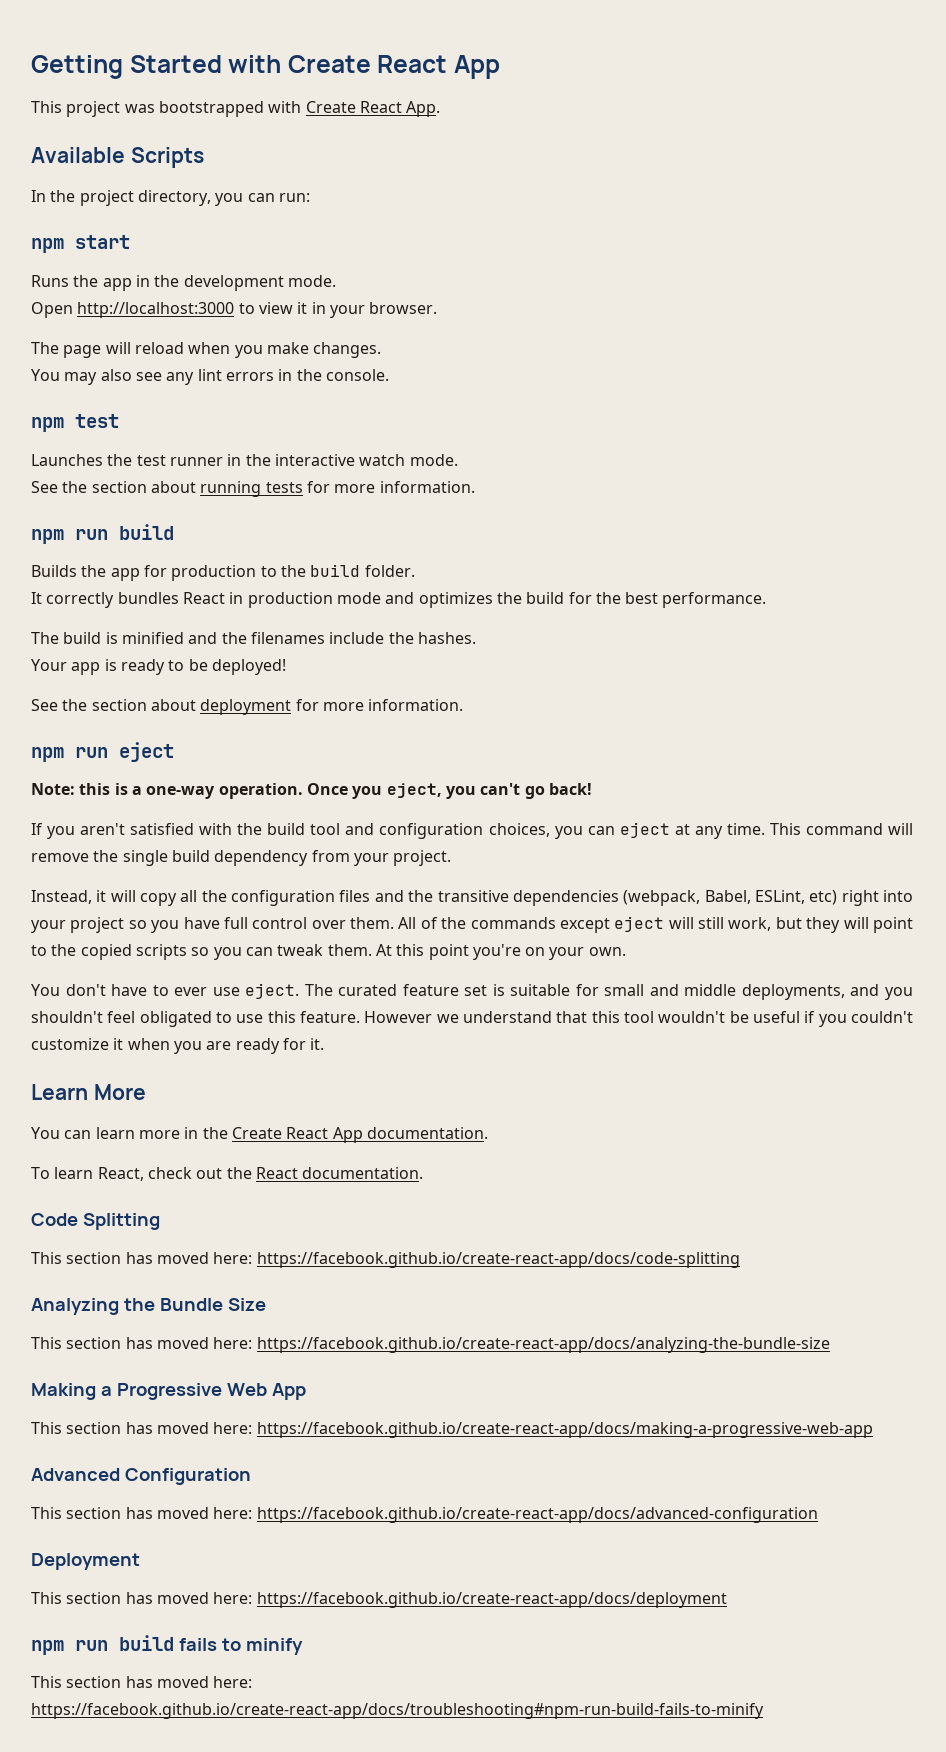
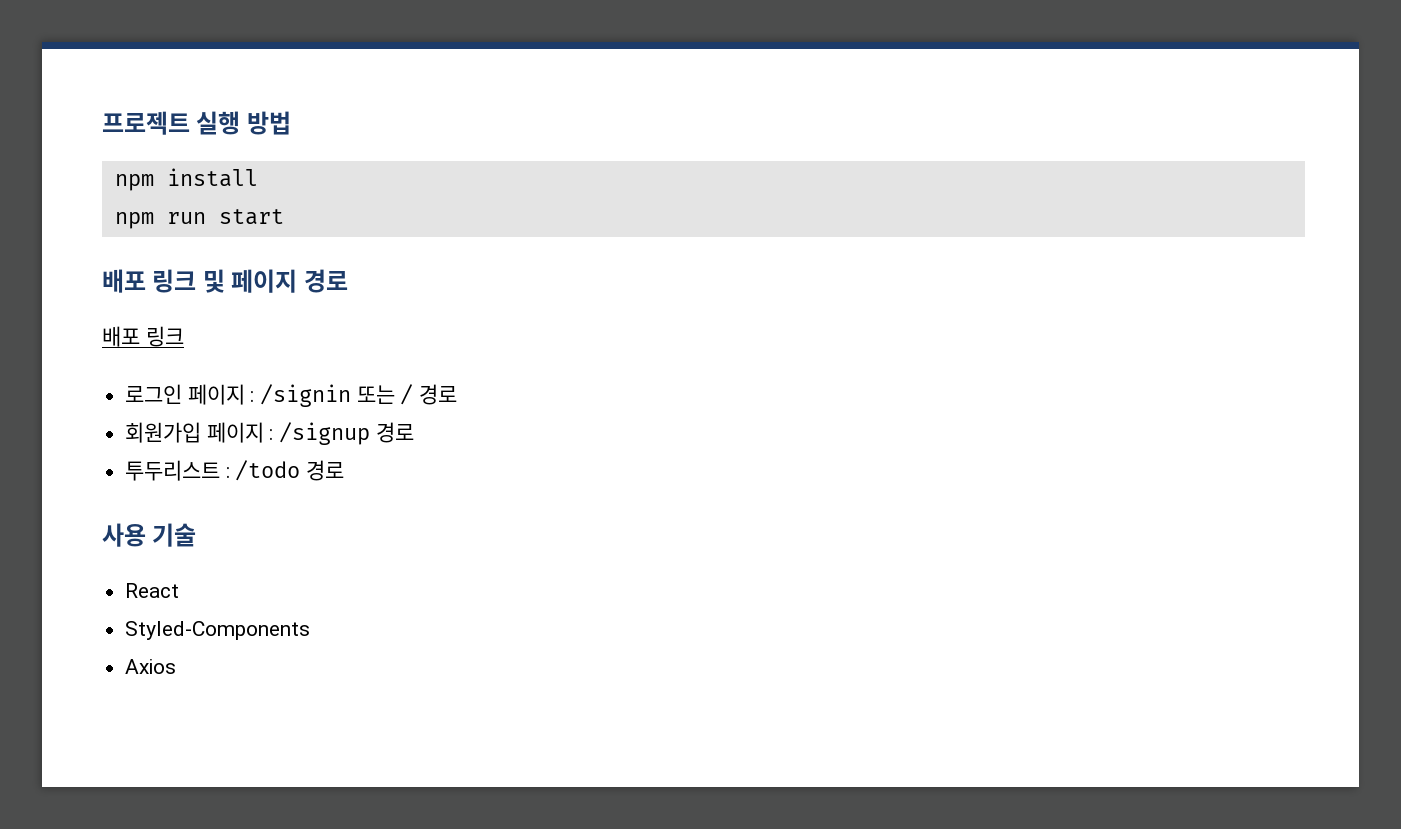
[31,55,501,79] [31,101,441,117] [31,147,204,168] [31,190,310,206] [31,235,130,253] [31,275,336,291] [31,302,438,318] [31,342,382,358] [31,369,389,385] [31,414,119,432] [31,454,458,466] [31,481,475,497] [31,524,174,544] [31,564,415,581] [31,592,767,608] [31,632,476,644] [31,659,286,675] [31,699,464,715] [31,742,174,762] [31,783,592,799] [31,822,914,839] [31,850,452,866] [31,890,914,906] [31,916,914,933] [31,944,626,960] [31,983,913,1000] [31,1011,914,1027] [31,1038,325,1054] [31,1084,146,1100] [31,1127,488,1143] [31,1167,424,1181] [31,1213,160,1230] [31,1252,740,1268] [31,1298,266,1315] [31,1337,830,1353] [31,1383,306,1400] [31,1422,873,1438] [31,1468,251,1485] [31,1507,818,1523] [31,1553,140,1570] [31,1592,727,1608] [31,1635,303,1655] [31,1676,253,1688] [31,1703,764,1719] Getting Started with Create React App // This project was bootstrapped with Create React App. // Available Scripts // In the project directory, you can run: // npm start // Runs the app in the development mode. // Open http://localhost:3000 to view it in your browser. // The page will reload when you make changes. // You may also see any lint errors in the console. // npm test // Launches the test runner in the interactive watch mode. // See the section about running tests for more information. // npm run build // Builds the app for production to the build folder. // It correctly bundles React in production mode and optimizes the build for the best performance. // The build is minified and the filenames include the hashes. // Your app is ready to be deployed! // See the section about deployment for more information. // npm run eject // Note: this is a one-way operation. Once you eject, you can't go back! // If you aren't satisfied with the build tool and configuration choices, you can eject at any time. This command will remove the single build dependency from your project. // Instead, it will copy all the configuration files and the transitive dependencies (webpack, Babel, ESLint, etc) right into your project so you have full control over them. All of the commands except eject will still work, but they will point to the copied scripts so you can tweak them. At this point you're on your own. // You don't have to ever use eject. The curated feature set is suitable for small and middle deployments, and you shouldn't feel obligated to use this feature. However we understand that this tool wouldn't be useful if you couldn't customize it when you are ready for it. // Learn More // You can learn more in the Create React App documentation. // To learn React, check out the React documentation. // Code Splitting // This section has moved here: https://facebook.github.io/create-react-app/docs/code-splitting // Analyzing the Bundle Size // This section has moved here: https://facebook.github.io/create-react-app/docs/analyzing-the-bundle-size // Making a Progressive Web App // This section has moved here: https://facebook.github.io/create-react-app/docs/making-a-progressive-web-app // Advanced Configuration // This section has moved here: https://facebook.github.io/create-react-app/docs/advanced-configuration // Deployment // This section has moved here: https://facebook.github.io/create-react-app/docs/deployment // npm run build fails to minify // This section has moved here: https://facebook.github.io/create-react-app/docs/troubleshooting#npm-run-build-fails-to-minify -> [102,111,291,135] [114,168,258,191] [114,209,284,229] [102,269,348,293] [102,326,184,347] [125,384,458,407] [125,422,414,445] [125,460,345,481] [102,523,197,547] [125,583,180,598] [125,621,311,640] [125,659,177,674] 프로젝트 실행 방법 // npm install // npm run start // 배포 링크 및 페이지 경로 // 배포 링크 // 로그인 페이지 : /signin 또는 / 경로 // 회원가입 페이지 : /signup 경로 // 투두리스트 : /todo 경로 // 사용 기술 // React // Styled-Components // Axios

